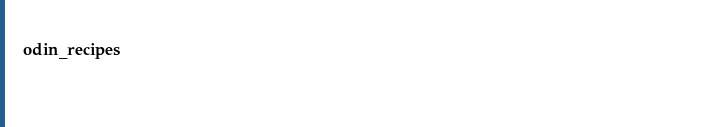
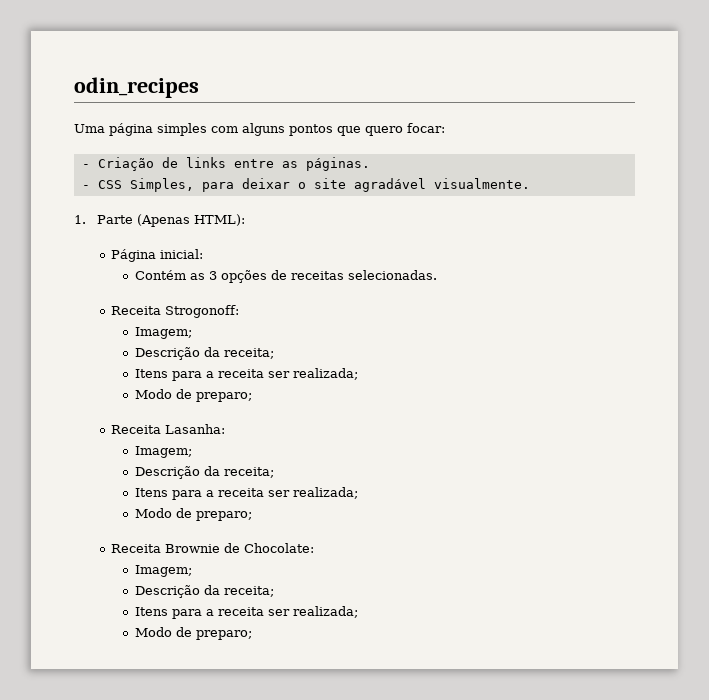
(120, 51) none -> [74,123,445,136] [81,157,370,171] [81,178,530,192] [74,214,246,227] [111,249,204,262] [134,270,437,283] [111,305,240,318] [134,327,192,339] [134,347,274,360] [134,368,358,381] [134,389,252,402] [111,424,226,434] [134,446,192,458] [134,466,274,479] [134,487,358,500] [134,508,252,521] [111,543,315,553] [134,565,192,577] [134,585,274,598] [134,606,358,619] [134,627,252,640] // Uma página simples com alguns pontos que quero focar: // - Criação de links entre as páginas. // - CSS Simples, para deixar o site agradável visualmente. // 1. Parte (Apenas HTML): // Página inicial: // Contém as 3 opções de receitas selecionadas. // Receita Strogonoff: // Imagem; // Descrição da receita; // Itens para a receita ser realizada; // Modo de preparo; // Receita Lasanha: // Imagem; // Descrição da receita; // Itens para a receita ser realizada; // Modo de preparo; // Receita Brownie de Chocolate: // Imagem; // Descrição da receita; // Itens para a receita ser realizada; // Modo de preparo;

